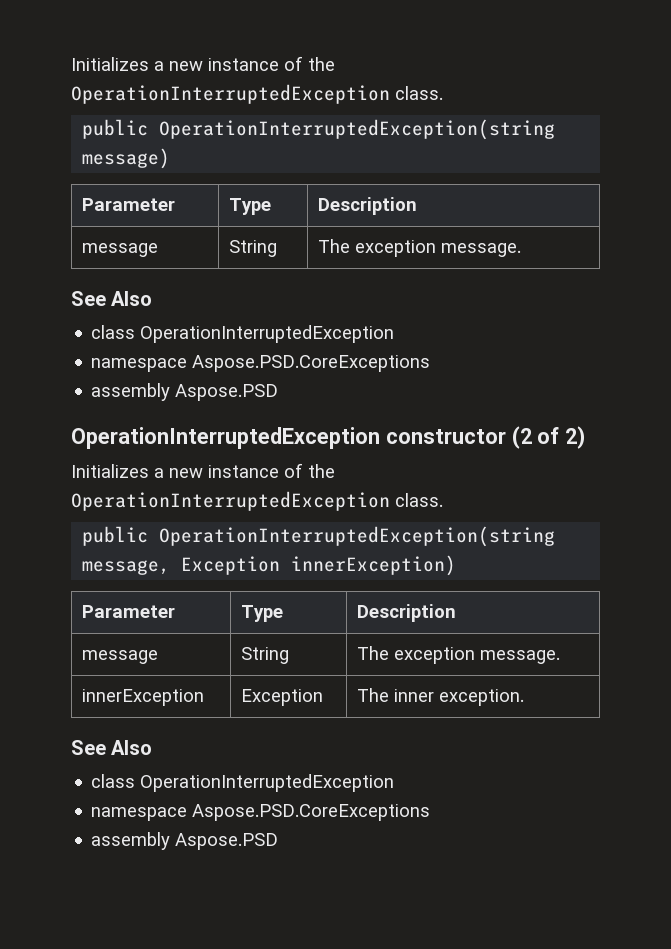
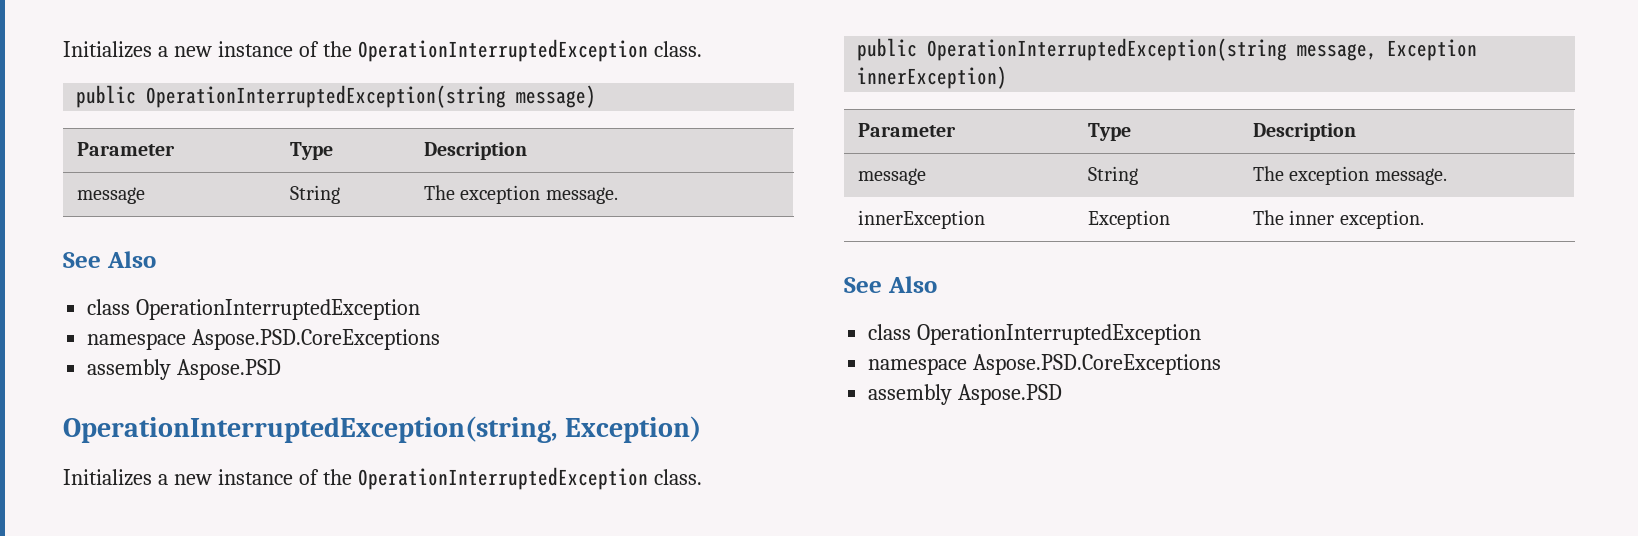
[71,426,586,449] OperationInterruptedException constructor (2 of 2) -> [63,416,702,443] OperationInterruptedException(string, Exception)

